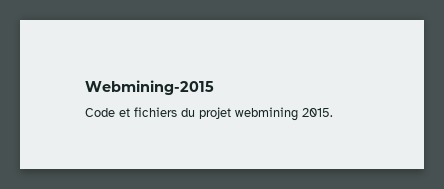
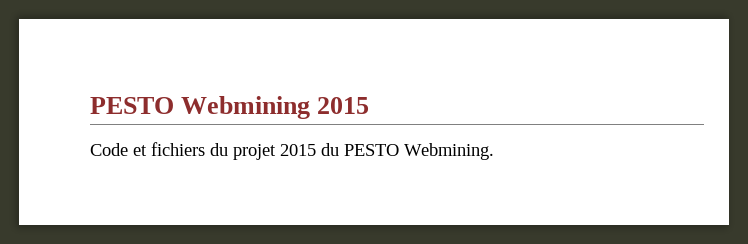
[85,80,214,95] Webmining-2015 -> [90,96,370,119] PESTO Webmining 2015
[235,107,333,121] webmining 2015. -> [280,143,494,160] 2015 du PESTO Webmining.

